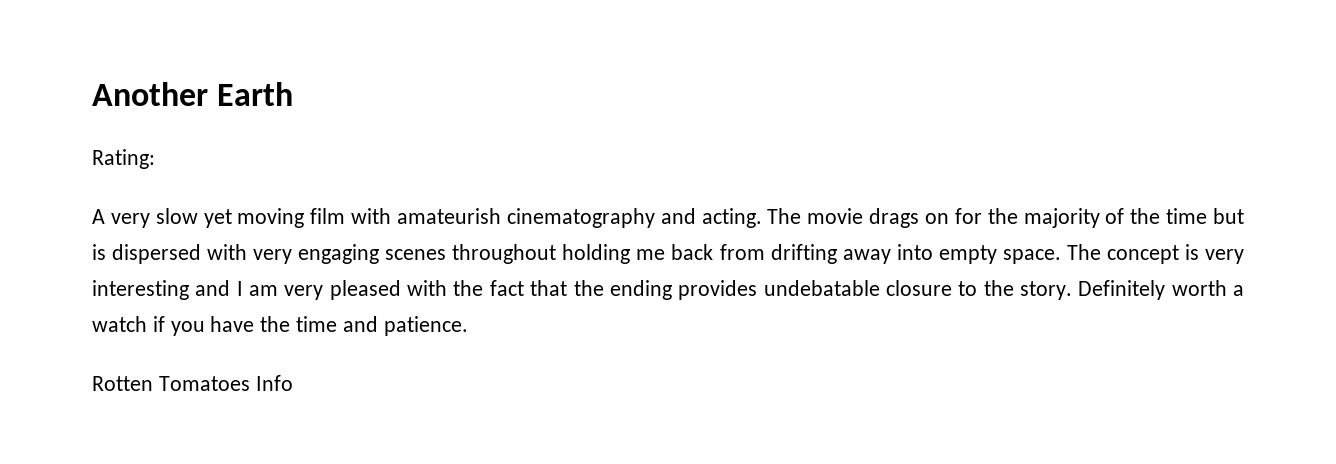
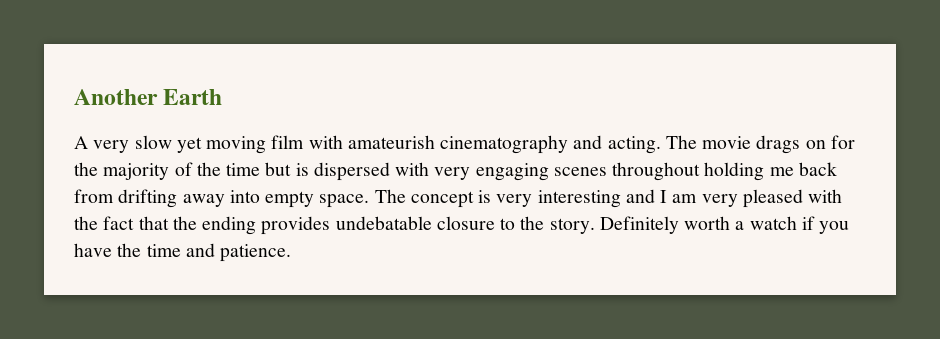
[92,149,155,169] // Rating: -> (223, 97) none
[92,375,293,391] // Rotten Tomatoes Info -> (292, 253) none

